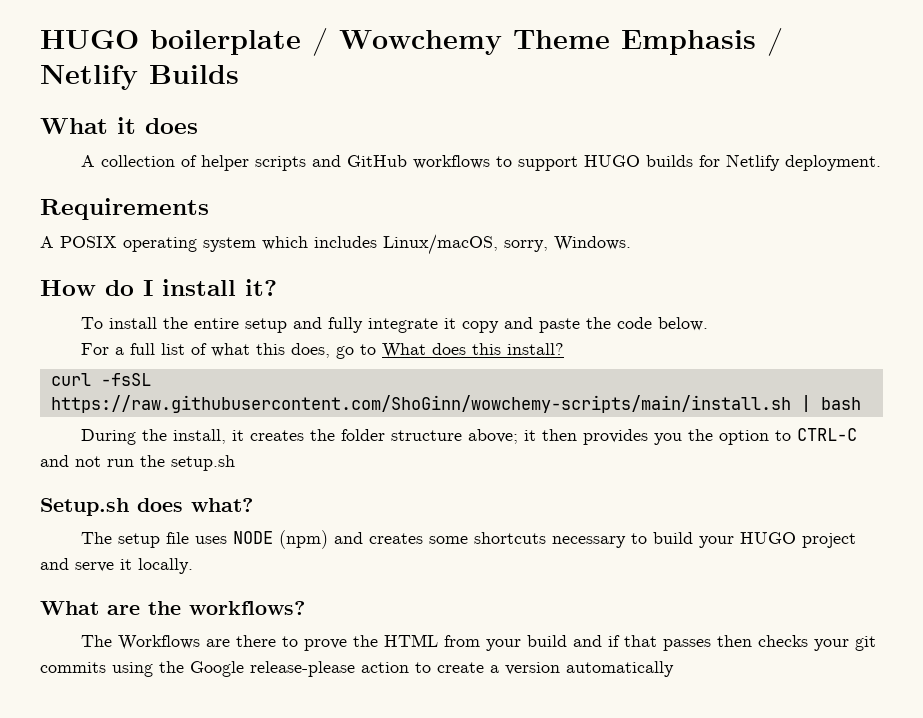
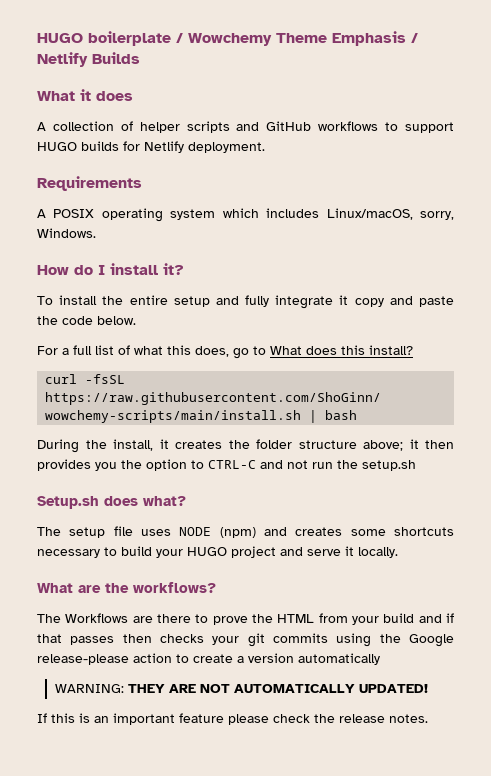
(674, 669) none -> [55,684,429,693] [37,713,428,725] // WARNING: THEY ARE NOT AUTOMATICALLY UPDATED! // If this is an important feature please check the release notes.

